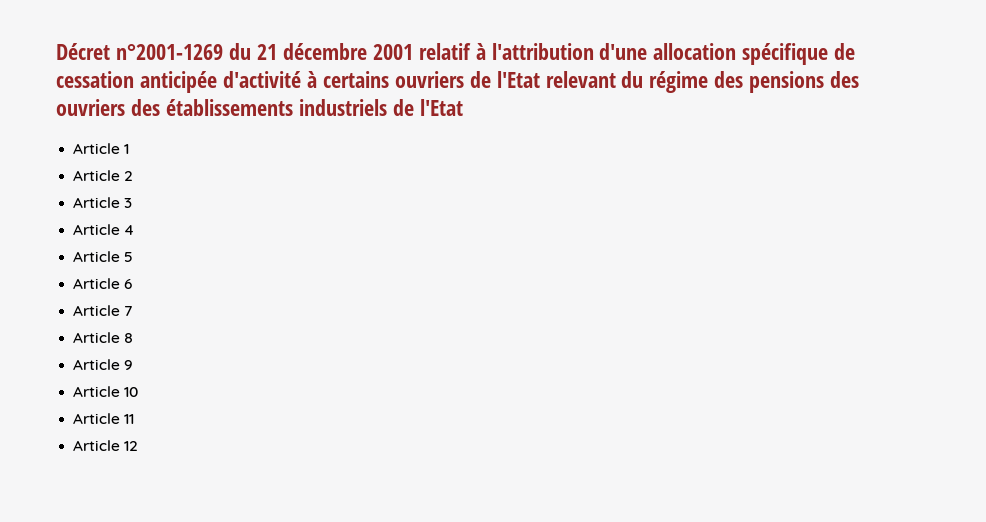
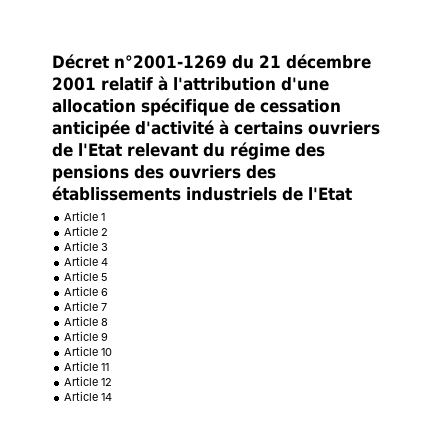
(139, 446) none -> [64,391,113,401] // Article 14

